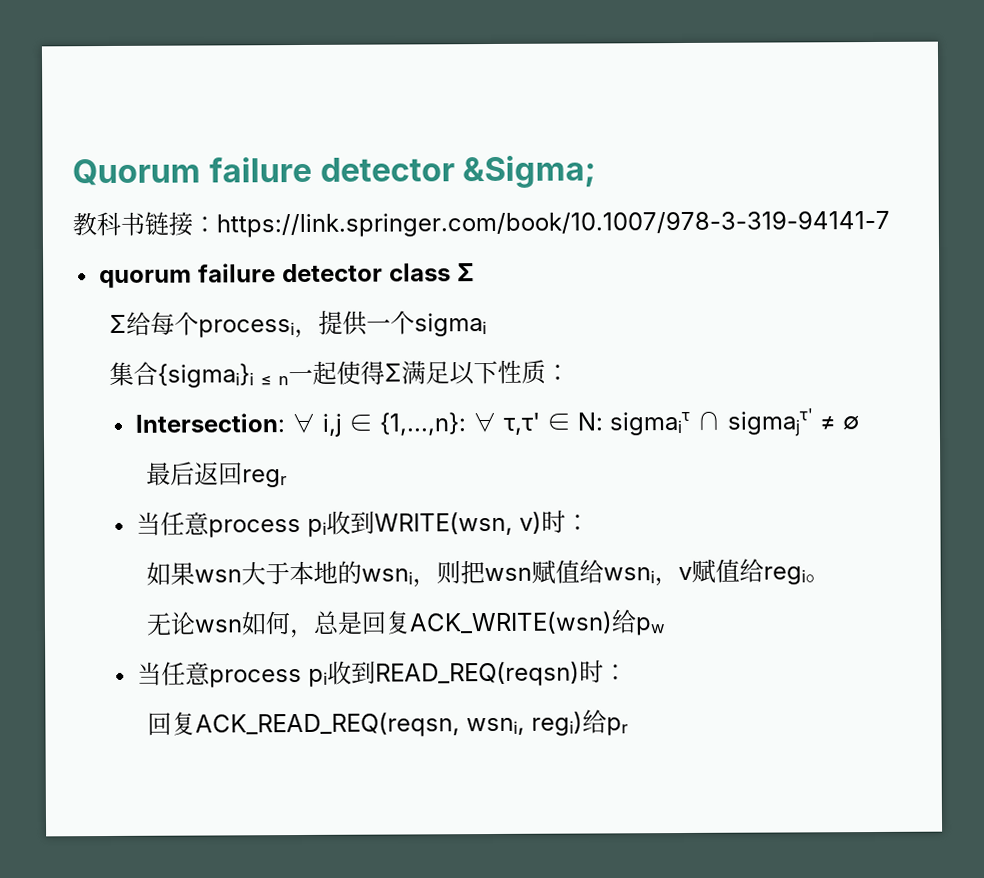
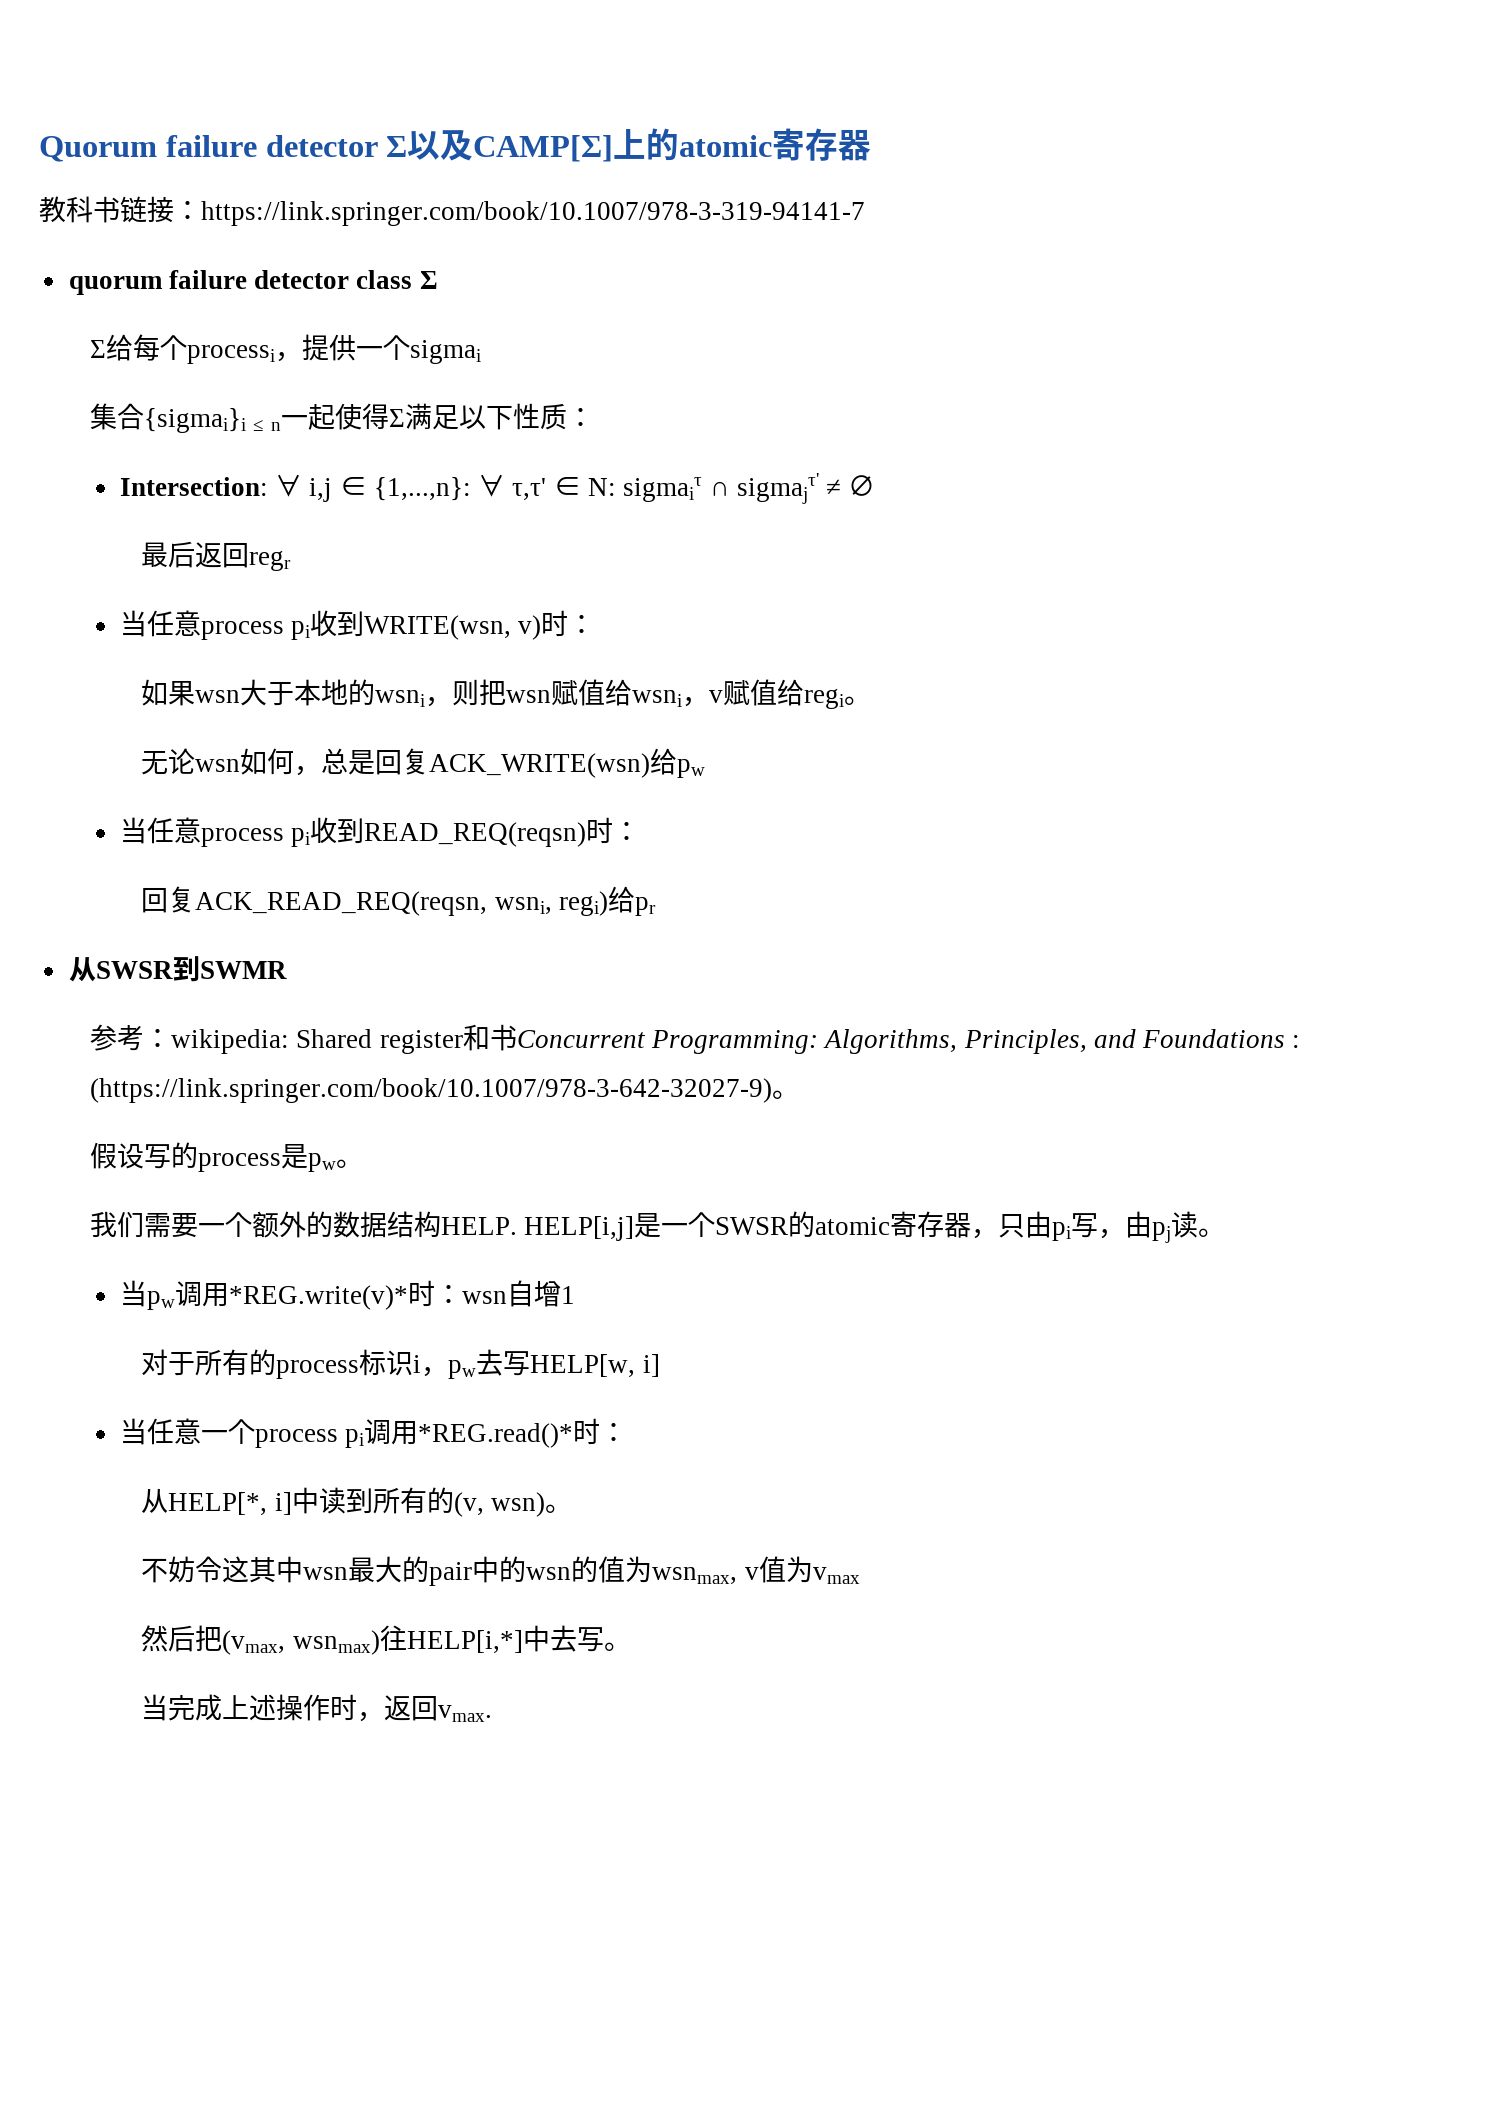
[462,155,597,189] &Sigma; -> [386,128,872,162] Σ以及CAMP[Σ]上的atomic寄存器
(629, 726) none -> [68,956,287,982] [90,1024,1301,1054] [90,1078,800,1103] [90,1142,364,1172] [90,1211,1226,1243] [119,1280,575,1310] [141,1349,660,1379] [119,1418,628,1448] [141,1487,572,1517] [141,1556,860,1586] [141,1625,631,1655] [141,1694,493,1722] // 从SWSR到SWMR // 参考：wikipedia: Shared register和书Concurrent Programming: Algorithms, Principles, and Foundations : (https://link.springer.com/book/10.1007/978-3-642-32027-9)。 // 假设写的process是pw。 // 我们需要一个额外的数据结构HELP. HELP[i,j]是一个SWSR的atomic寄存器，只由pi写，由pj读。 // 当pw调用*REG.write(v)*时：wsn自增1 // 对于所有的process标识i，pw去写HELP[w, i] // 当任意一个process pi调用*REG.read()*时： // 从HELP[*, i]中读到所有的(v, wsn)。 // 不妨令这其中wsn最大的pair中的wsn的值为wsnmax, v值为vmax // 然后把(vmax, wsnmax)往HELP[i,*]中去写。 // 当完成上述操作时，返回vmax.

